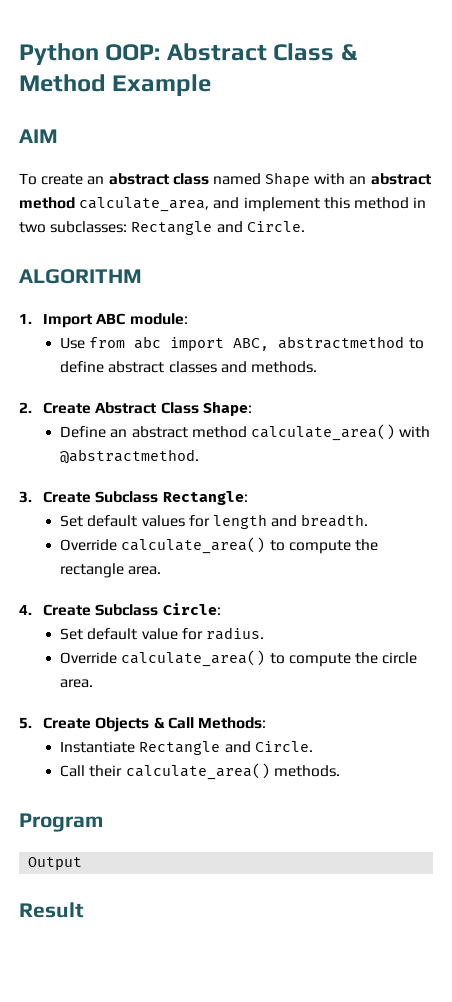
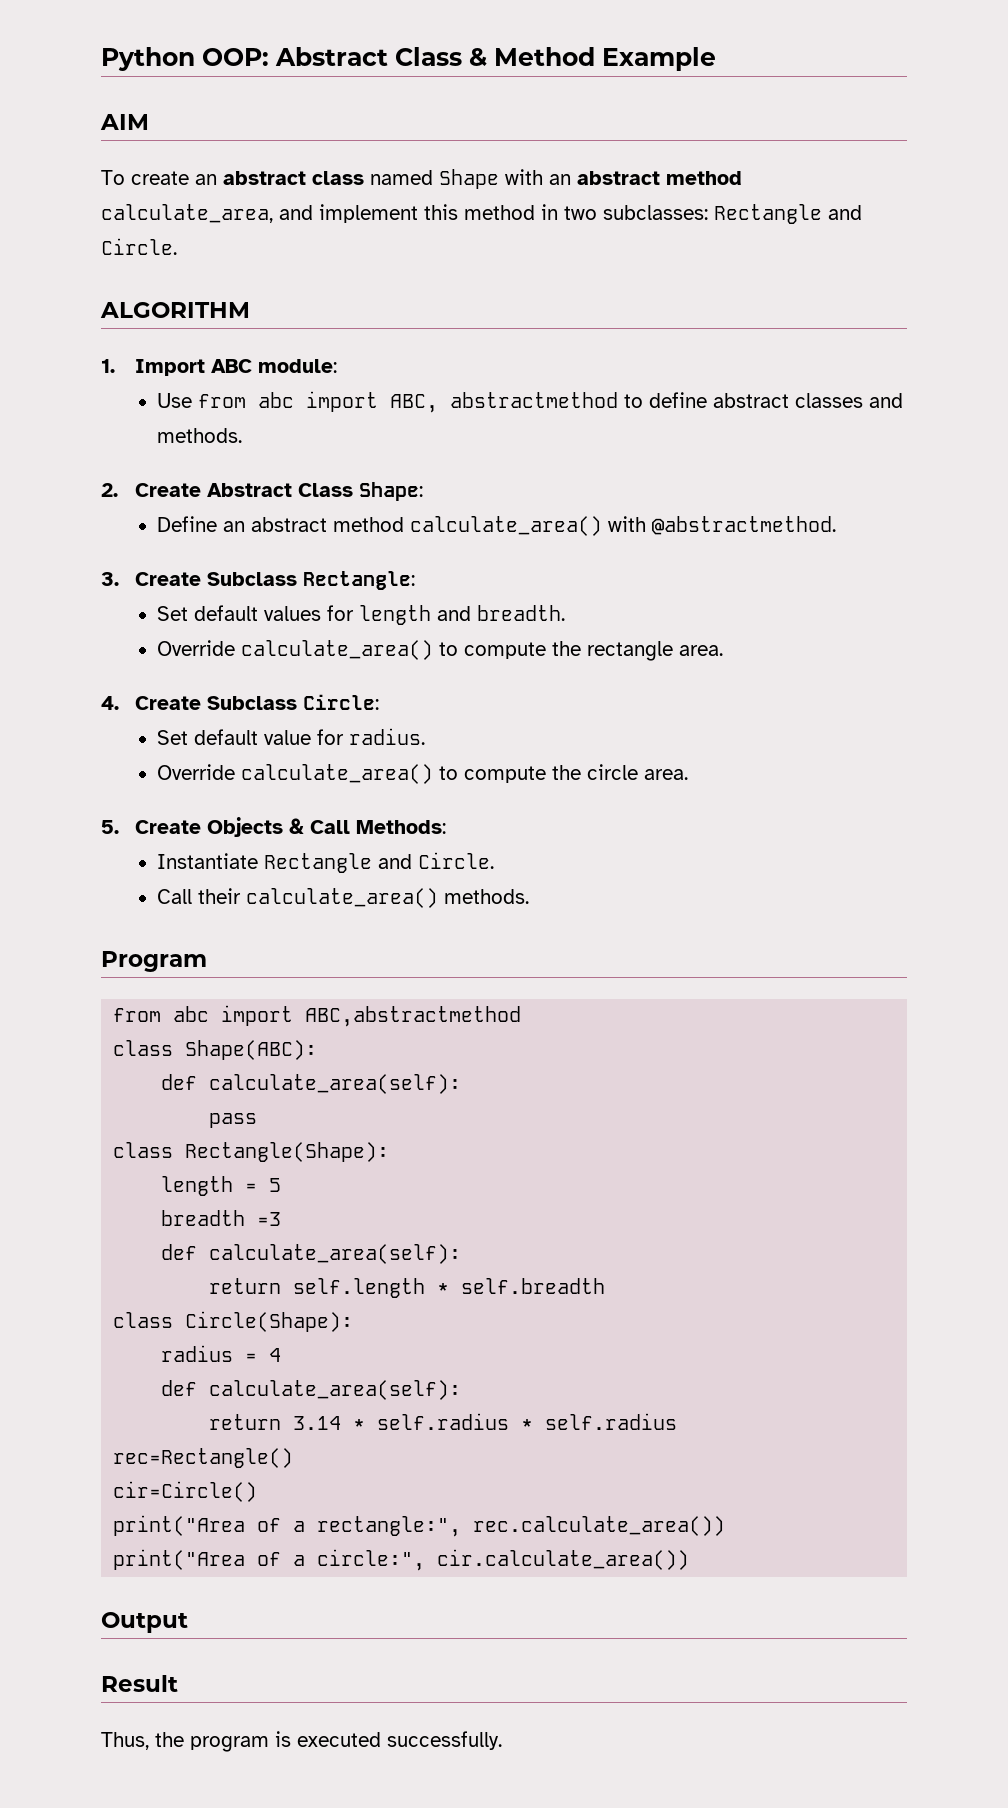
[28,857,83,870] [19,902,84,918] Output // Result -> [113,1005,522,1027] [113,1040,318,1060] [161,1074,462,1094] [209,1113,258,1128] [113,1142,390,1162] [161,1176,282,1196] [161,1210,282,1226] [161,1244,462,1264] [209,1278,606,1298] [113,1311,354,1332] [161,1345,282,1362] [161,1380,462,1400] [209,1413,678,1430] [113,1448,294,1468] [113,1481,258,1502] [113,1515,726,1537] [113,1549,690,1571] [101,1612,188,1633] [101,1675,178,1692] [101,1731,502,1752] from abc import ABC,abstractmethod // class Shape(ABC): // def calculate_area(self): // pass // class Rectangle(Shape): // length = 5 // breadth =3 // def calculate_area(self): // return self.length * self.breadth // class Circle(Shape): // radius = 4 // def calculate_area(self): // return 3.14 * self.radius * self.radius // rec=Rectangle() // cir=Circle() // print("Area of a rectangle:", rec.calculate_area()) // print("Area of a circle:", cir.calculate_area()) // Output // Result // Thus, the program is executed successfully.

